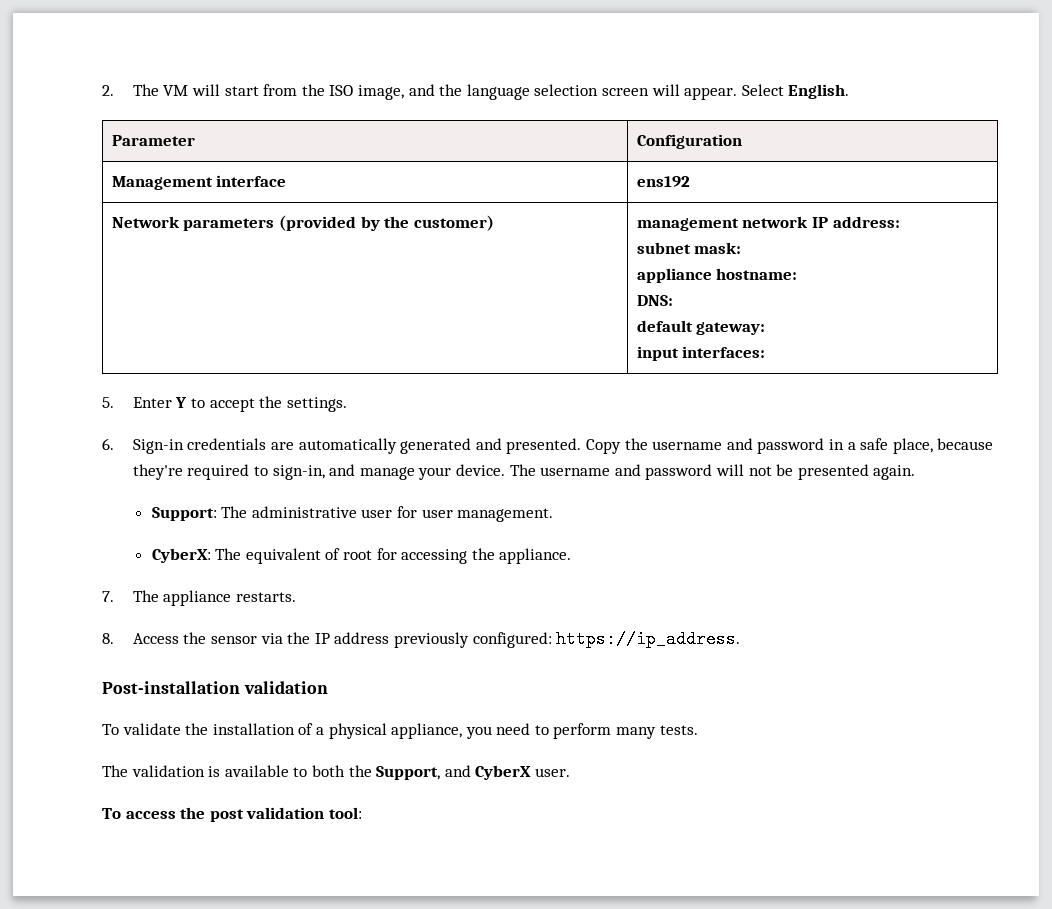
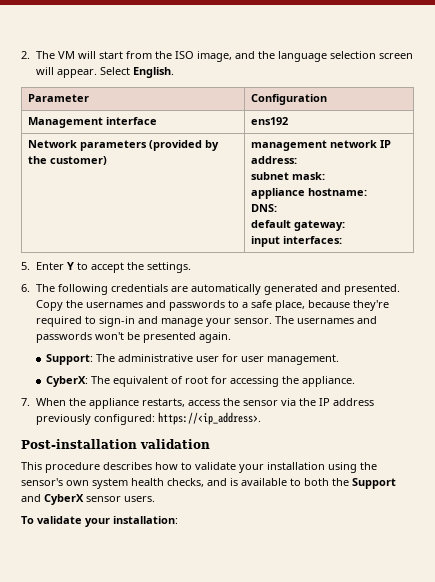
[132,439,184,454] Sign-in -> [35,284,108,295] The following
[652,438,844,454] username and password in -> [85,300,239,311] usernames and passwords to
[272,465,325,480] sign-in, -> [98,316,135,327] sign-in
[456,464,772,480] device. The username and password will not -> [233,316,377,324] [35,332,124,343] sensor. The usernames and passwords won't
[132,590,297,606] [102,633,179,644] The appliance restarts. // 8. Access -> [35,398,220,409] When the appliance restarts, access
[556,630,741,648] https://ip_address. -> [157,412,261,425] https://<ip_address>.
[102,723,698,739] [102,765,205,777] To validate the installation of a physical appliance, you need to perform many tests. // The validation -> [21,462,377,473] [21,478,227,489] This procedure describes how to validate your installation using the sensor's own system health checks, and
[376,766,441,780] Support, -> [352,478,396,489] Support
[534,768,570,777] [102,807,362,822] user. // To access the post validation tool: -> [86,496,155,502] [21,516,178,527] sensor users. // To validate your installation:

